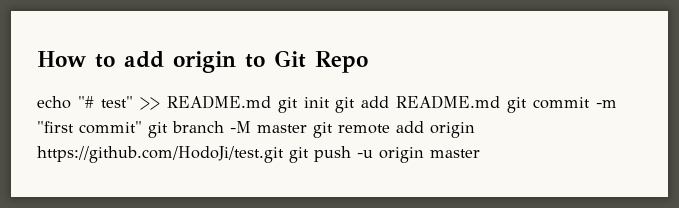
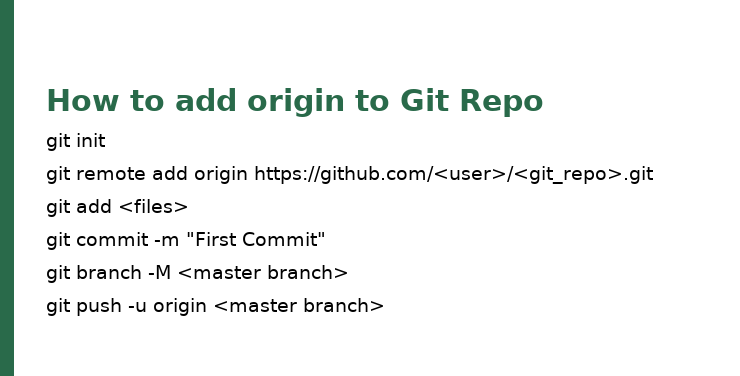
[37,95,618,113] [37,121,475,138] [37,146,284,163] echo "# test" >> README.md git init git add README.md git commit -m "first commit" git branch -M master git remote add origin https://github.com/HodoJi/test.git -> [46,133,105,151] [46,166,653,184] [46,199,189,217] [46,232,326,250] [46,265,349,283] git init // git remote add origin https://github.com/<user>/<git_repo>.git // git add <files> // git commit -m "First Commit" // git branch -M <master branch> //
[430,149,480,158] master -> [213,298,385,312] <master branch>

